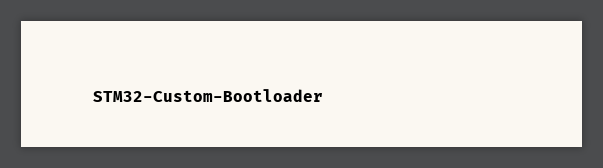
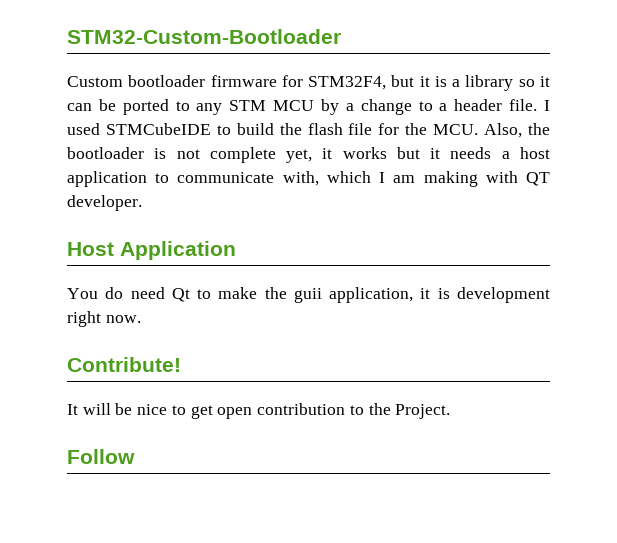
(323, 95) none -> [67,75,550,91] [67,99,550,115] [67,123,551,138] [67,147,550,163] [67,171,550,187] [67,195,142,211] [67,241,236,260] [67,287,550,303] [67,311,141,327] [67,357,181,372] [67,403,451,419] [67,449,135,464] // Custom bootloader firmware for STM32F4, but it is a library so it can be ported to any STM MCU by a change to a header file. I used STMCubeIDE to build the flash file for the MCU. Also, the bootloader is not complete yet, it works but it needs a host application to communicate with, which I am making with QT developer. // Host Application // You do need Qt to make the guii application, it is development right now. // Contribute! // It will be nice to get open contribution to the Project. // Follow

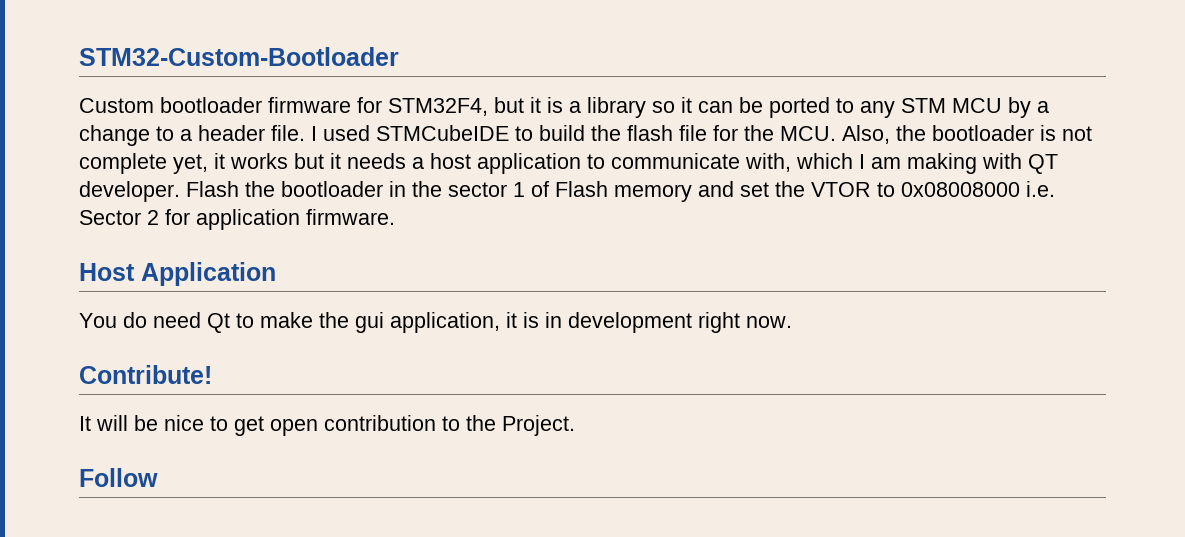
(142, 203) none -> [186,181,1055,202] [79,209,395,230] Flash the bootloader in the sector 1 of Flash memory and set the VTOR to 0x08008000 i.e. Sector 2 for application firmware.
[293,288,322,303] guii -> [355,312,384,333] gui
(450, 293) none -> [545,312,562,328] in

